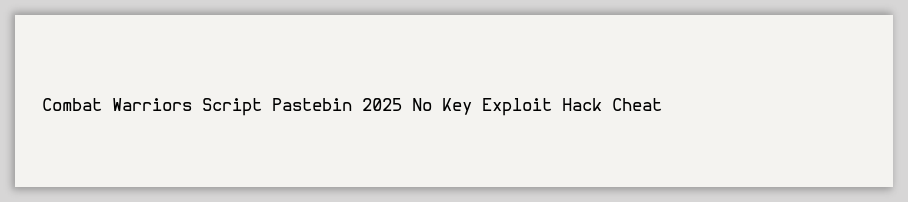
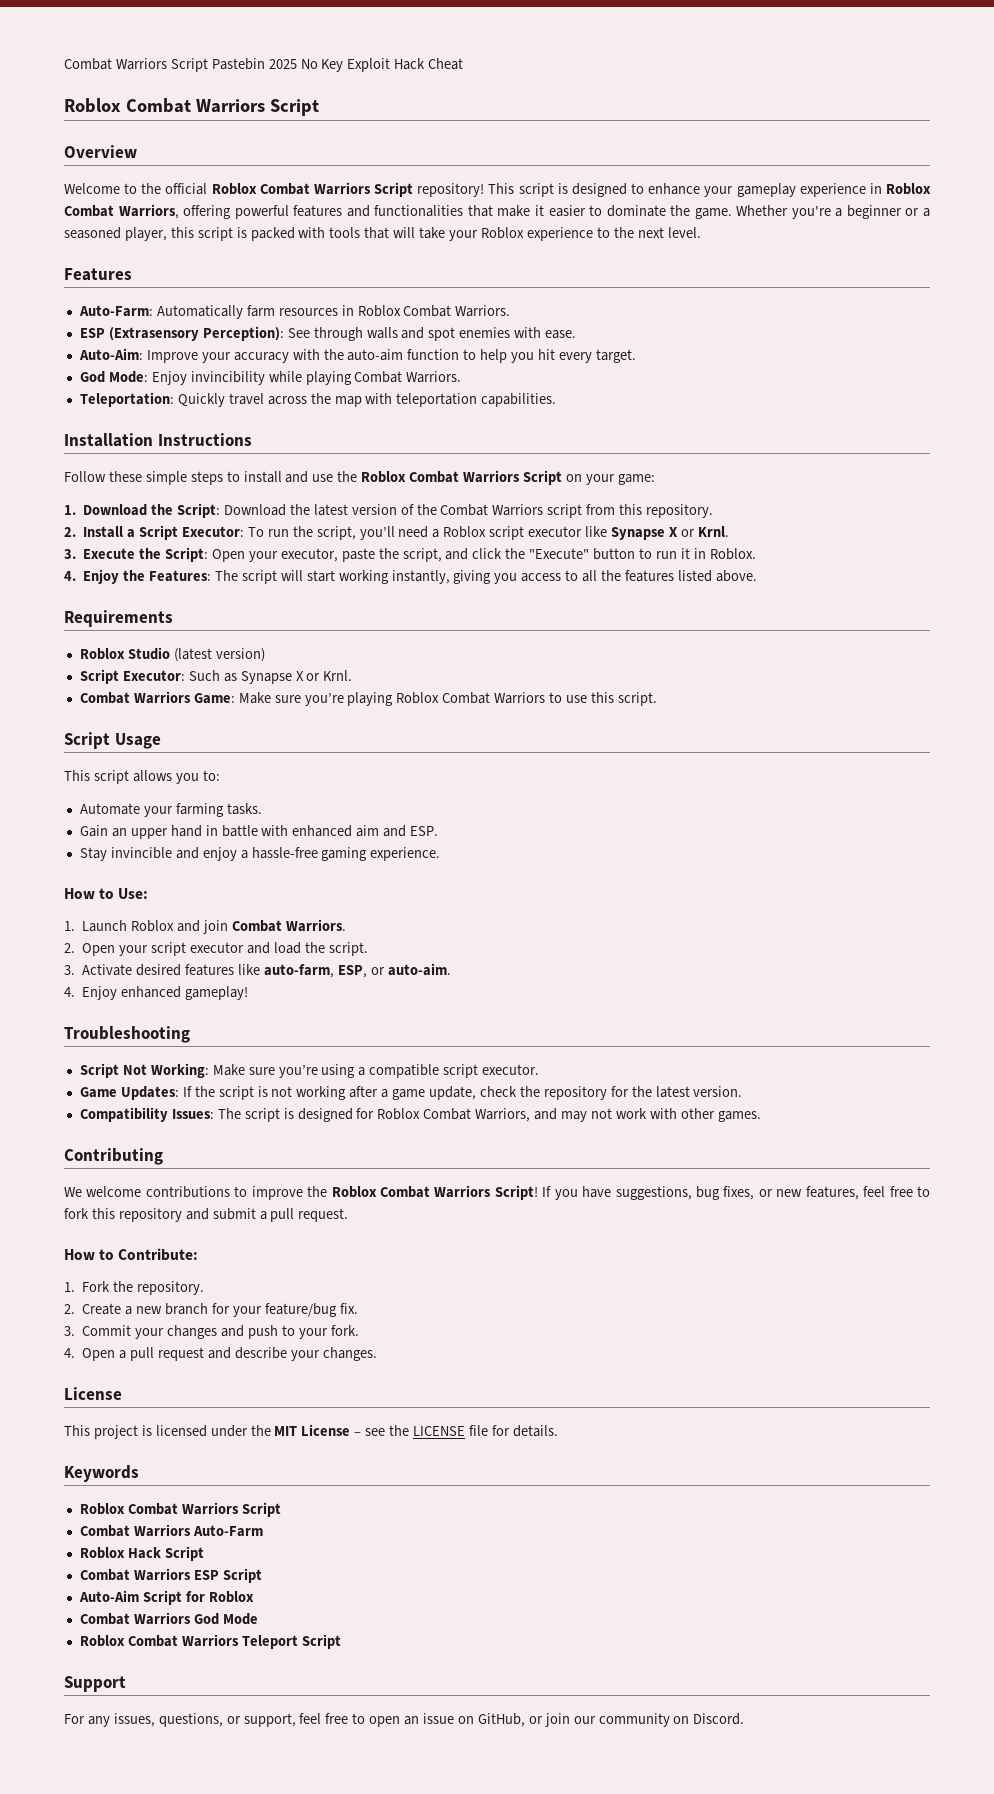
(662, 104) none -> [64,98,319,116] [64,145,137,158] [64,182,931,197] [64,204,930,219] [64,227,701,241] [64,268,132,281] [78,305,511,319] [79,326,577,341] [78,348,636,363] [79,371,462,385] [79,392,557,407] [64,433,252,447] [64,470,655,485] [64,503,714,518] [64,525,729,540] [64,547,756,562] [64,569,757,584] [64,610,173,627] [79,647,265,662] [79,669,353,684] [79,691,657,706] [64,732,161,749] [64,770,220,784] [79,803,262,817] [79,825,439,839] [79,847,441,861] [64,888,149,899] [64,919,346,934] [64,942,368,956] [64,963,451,978] [64,986,249,1000] [64,1026,190,1043] [79,1063,540,1078] [79,1086,743,1100] [79,1107,761,1122] [64,1148,163,1165] [64,1185,931,1200] [64,1208,349,1222] [64,1248,199,1261] [64,1281,205,1295] [64,1303,358,1317] [64,1325,359,1339] [64,1347,377,1361] [64,1387,122,1400] [64,1424,558,1439] [64,1465,139,1482] [79,1502,281,1517] [79,1524,263,1537] [79,1546,204,1561] [79,1568,262,1583] [78,1590,254,1605] [79,1612,258,1625] [79,1634,341,1649] [64,1676,126,1692] [64,1713,745,1727] // Roblox Combat Warriors Script // Overview // Welcome to the official Roblox Combat Warriors Script repository! This script is designed to enhance your gameplay experience in Roblox Combat Warriors, offering powerful features and functionalities that make it easier to dominate the game. Whether you're a beginner or a seasoned player, this script is packed with tools that will take your Roblox experience to the next level. // Features // Auto-Farm: Automatically farm resources in Roblox Combat Warriors. // ESP (Extrasensory Perception): See through walls and spot enemies with ease. // Auto-Aim: Improve your accuracy with the auto-aim function to help you hit every target. // God Mode: Enjoy invincibility while playing Combat Warriors. // Teleportation: Quickly travel across the map with teleportation capabilities. // Installation Instructions // Follow these simple steps to install and use the Roblox Combat Warriors Script on your game: // 1. Download the Script: Download the latest version of the Combat Warriors script from this repository. // 2. Install a Script Executor: To run the script, you’ll need a Roblox script executor like Synapse X or Krnl. // 3. Execute the Script: Open your executor, paste the script, and click the "Execute" button to run it in Roblox. // 4. Enjoy the Features: The script will start working instantly, giving you access to all the features listed above. // Requirements // Roblox Studio (latest version) // Script Executor: Such as Synapse X or Krnl. // Combat Warriors Game: Make sure you’re playing Roblox Combat Warriors to use this script. // Script Usage // This script allows you to: // Automate your farming tasks. // Gain an upper hand in battle with enhanced aim and ESP. // Stay invincible and enjoy a hassle-free gaming experience. // How to Use: // 1. Launch Roblox and join Combat Warriors. // 2. Open your script executor and load the script. // 3. Activate desired features like auto-farm, ESP, or auto-aim. // 4. Enjoy enhanced gameplay! // Troubleshooting // Script Not Working: Make sure you’re using a compatible script executor. // Game Updates: If the script is not working after a game update, check the repository for the latest version. // Compatibility Issues: The script is designed for Roblox Combat Warriors, and may not work with other games. // Contributing // We welcome contributions to improve the Roblox Combat Warriors Script! If you have suggestions, bug fixes, or new features, feel free to fork this repository and submit a pull request. // How to Contribute: // 1. Fork the repository. // 2. Create a new branch for your feature/bug fix. // 3. Commit your changes and push to your fork. // 4. Open a pull request and describe your changes. // License // This project is licensed under the MIT License – see the LICENSE file for details. // Keywords // Roblox Combat Warriors Script // Combat Warriors Auto-Farm // Roblox Hack Script // Combat Warriors ESP Script // Auto-Aim Script for Roblox // Combat Warriors God Mode // Roblox Combat Warriors Teleport Script // Support // For any issues, questions, or support, feel free to open an issue on GitHub, or join our community on Discord.

